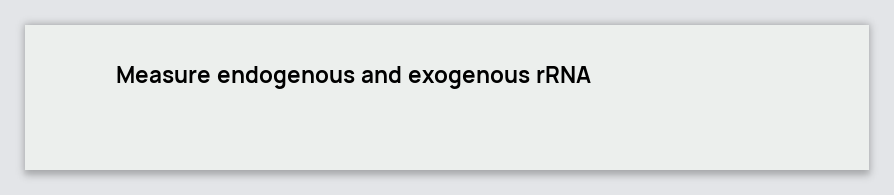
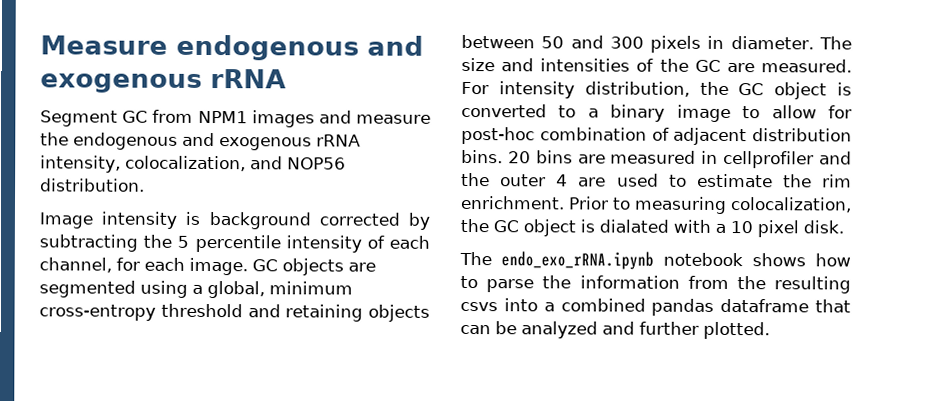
(592, 74) none -> [40,109,431,128] [40,132,361,151] [40,155,346,173] [40,178,145,192] [39,211,430,230] [39,234,430,253] [39,257,376,276] [39,280,353,299] [39,303,430,322] [461,34,852,53] [461,57,852,73] [461,81,852,100] [461,103,852,123] [461,126,852,146] [461,149,852,169] [461,172,852,188] [460,195,852,214] [460,218,844,238] [459,251,851,270] [460,275,851,294] [460,298,851,316] [460,321,770,340] // Segment GC from NPM1 images and measure the endogenous and exogenous rRNA intensity, colocalization, and NOP56 distribution. // Image intensity is background corrected by subtracting the 5 percentile intensity of each channel, for each image. GC objects are segmented using a global, minimum cross-entropy threshold and retaining objects between 50 and 300 pixels in diameter. The size and intensities of the GC are measured. For intensity distribution, the GC object is converted to a binary image to allow for post-hoc combination of adjacent distribution bins. 20 bins are measured in cellprofiler and the outer 4 are used to estimate the rim enrichment. Prior to measuring colocalization, the GC object is dialated with a 10 pixel disk. // The endo_exo_rRNA.ipynb notebook shows how to parse the information from the resulting csvs into a combined pandas dataframe that can be analyzed and further plotted.

